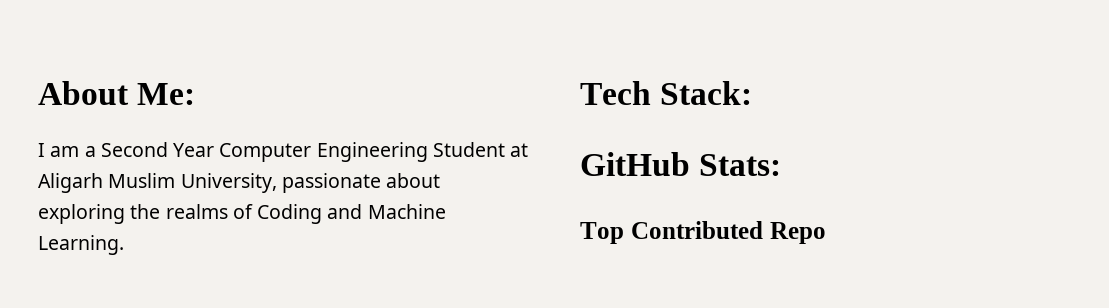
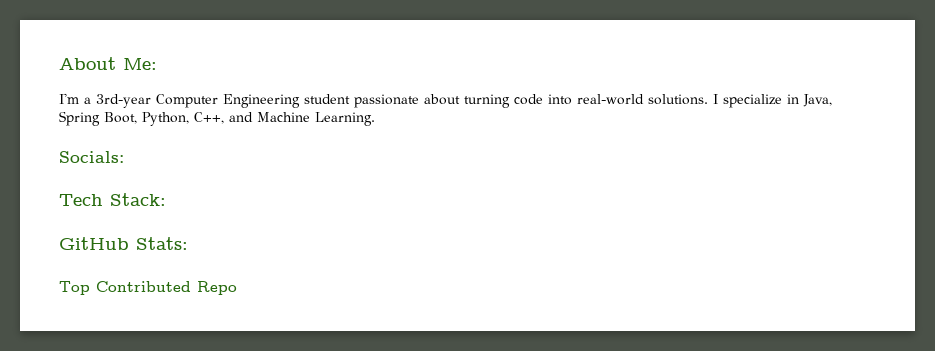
[38,142,529,162] [38,173,441,193] [38,204,323,224] I am a Second Year Computer Engineering Student at Aligarh Muslim University, passionate about exploring the realms of Coding -> [59,93,832,108] [59,111,224,126] I'm a 3rd-year Computer Engineering student passionate about turning code into real-world solutions. I specialize in Java, Spring Boot, Python, C++,
(124, 245) none -> [59,151,124,163] // Socials:

